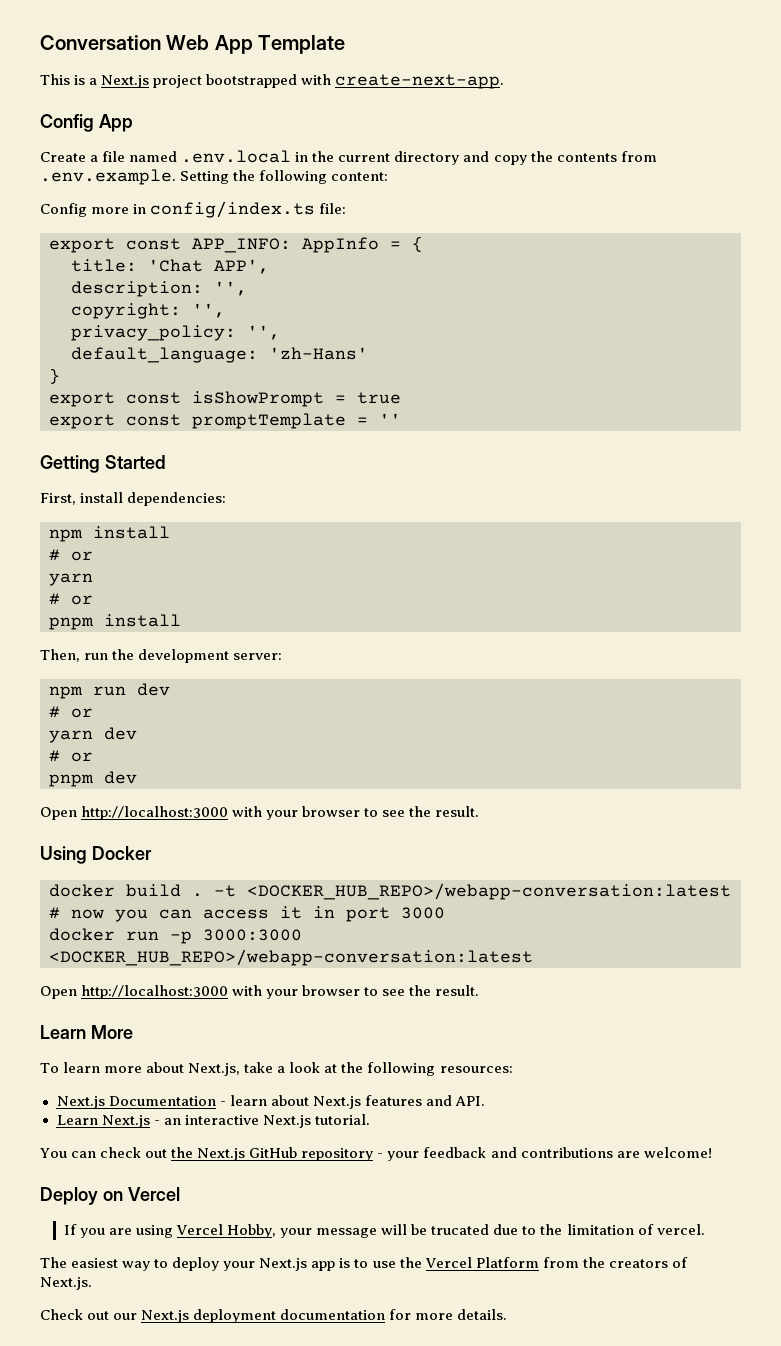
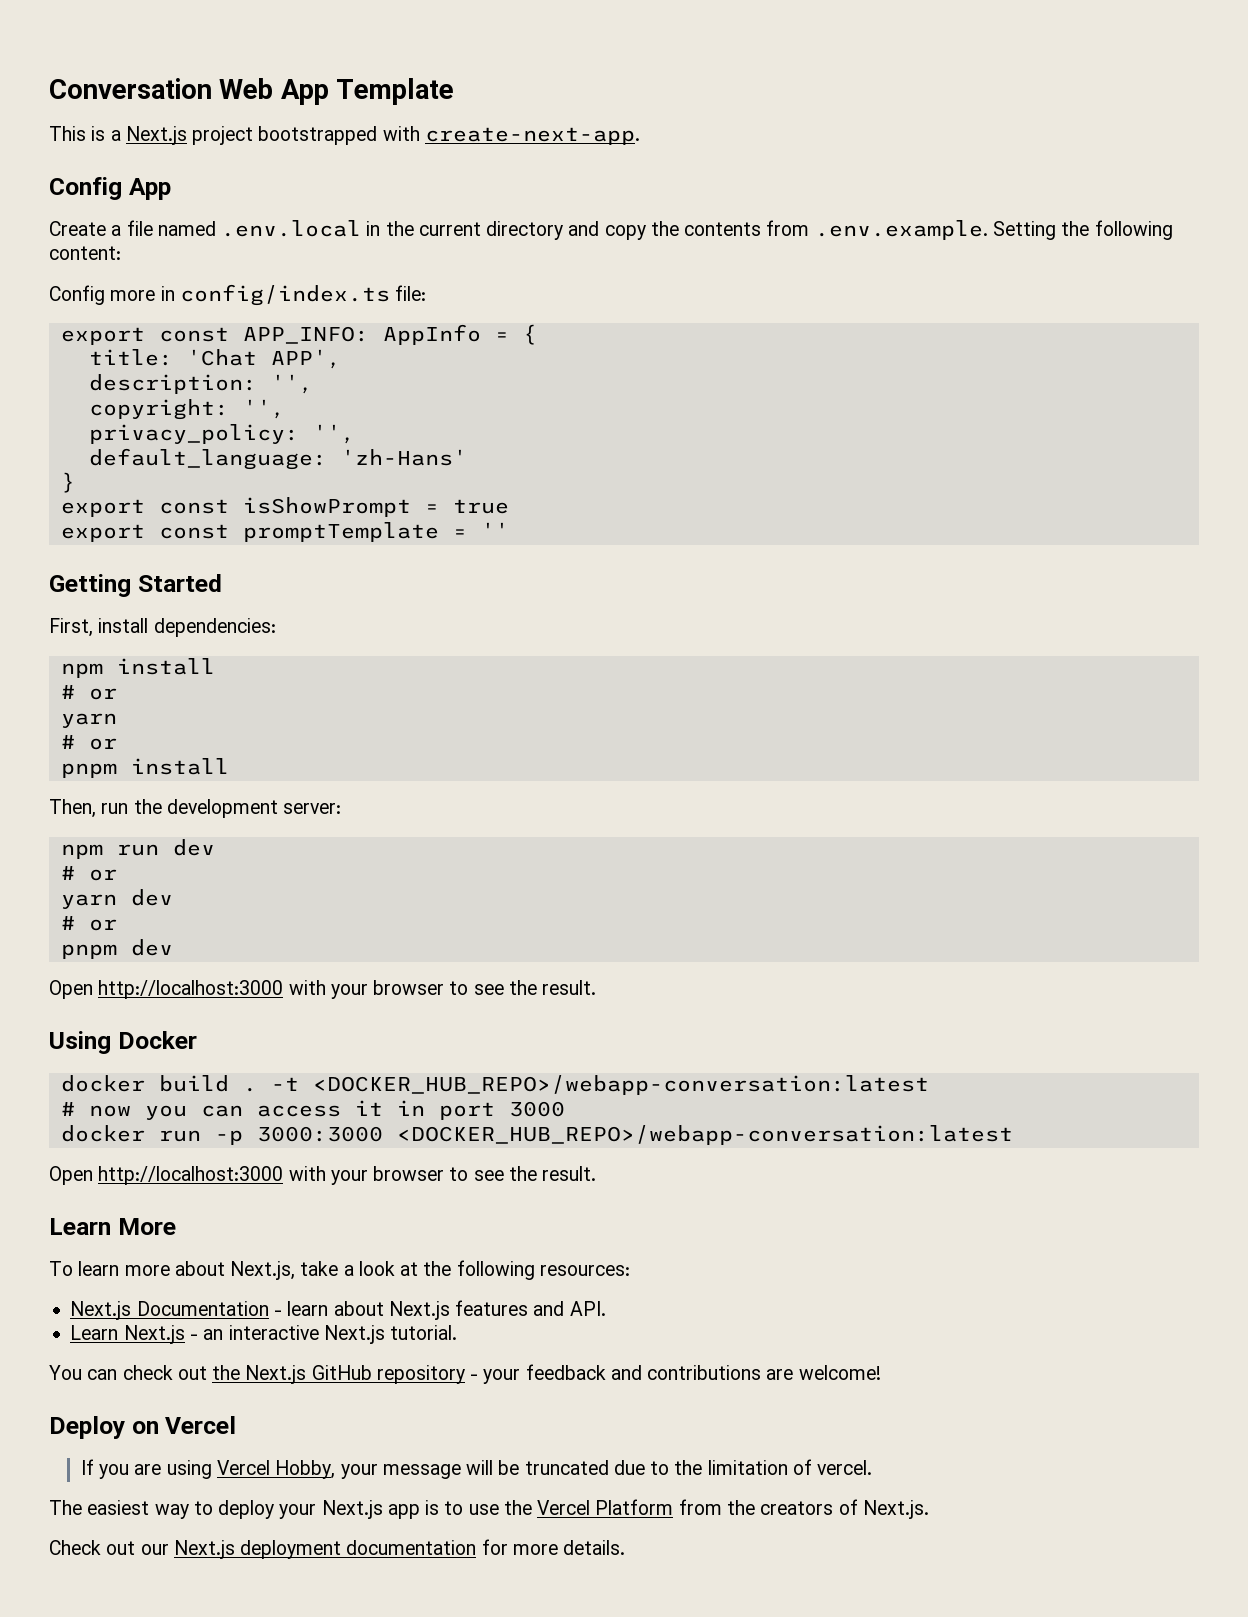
[431,1224,490,1235] trucated -> [524,1460,609,1475] truncated

